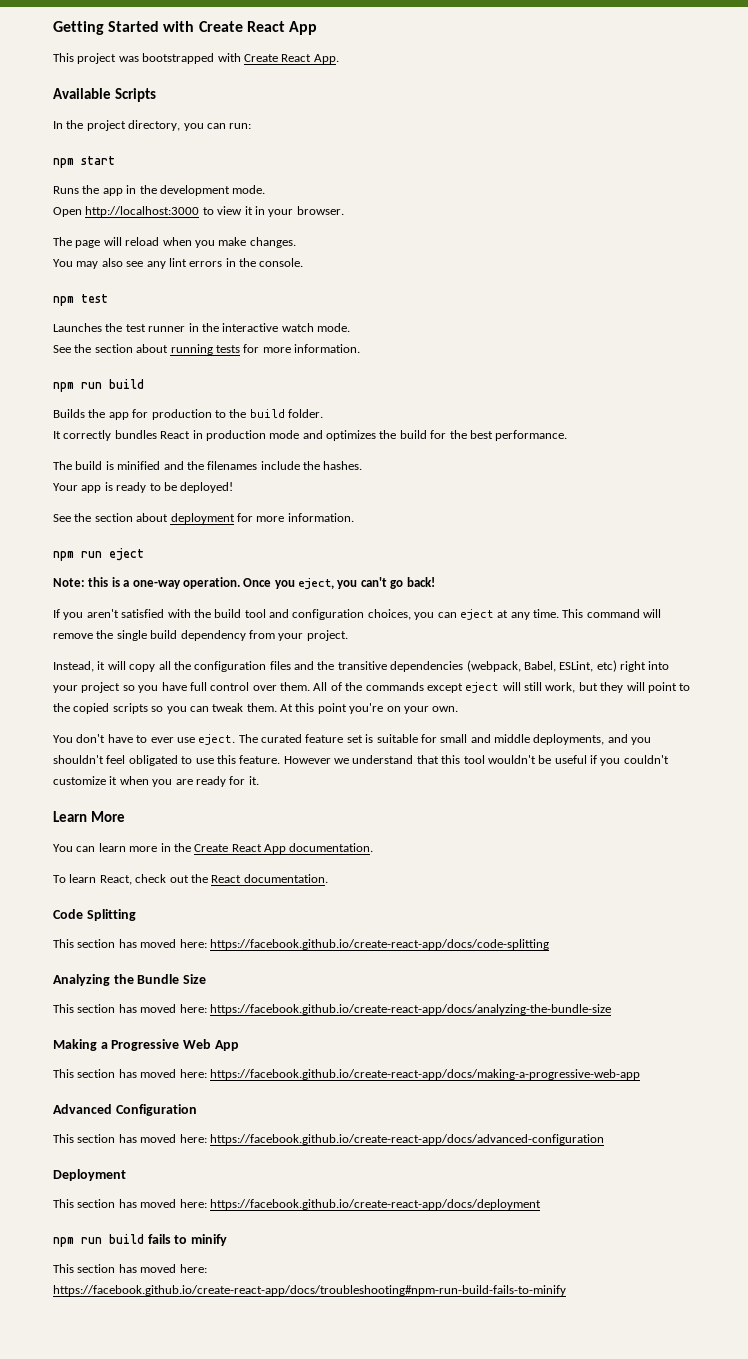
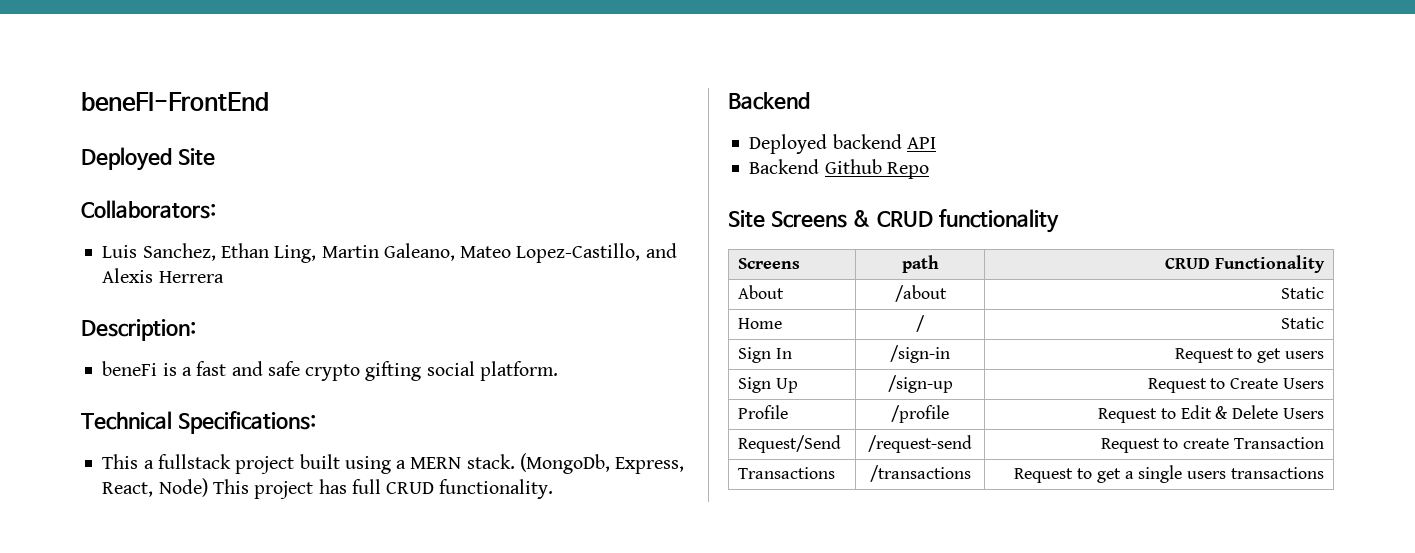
[53,21,317,35] [53,53,339,64] [53,88,156,102] [53,120,252,131] [53,156,115,168] [53,185,266,196] [53,206,344,217] [53,237,296,248] [53,258,304,269] [53,294,108,306] [53,323,350,332] [53,344,360,355] [53,379,144,392] [53,409,323,420] [53,430,568,441] [53,461,363,470] [53,482,234,493] [53,513,354,524] [53,548,144,561] [53,577,435,590] [53,609,662,620] [53,630,348,641] [53,660,670,672] [53,682,691,693] [53,703,459,714] [53,734,652,745] [53,755,669,766] [53,776,259,787] [53,811,125,822] [53,843,374,854] [53,874,328,885] [53,909,136,921] [53,939,549,950] [53,974,206,986] [53,1004,611,1015] [53,1039,239,1051] [53,1069,640,1080] [53,1104,197,1116] [53,1134,604,1145] [53,1169,126,1181] [53,1199,541,1210] [53,1234,227,1247] [53,1264,207,1273] [53,1285,566,1296] Getting Started with Create React App // This project was bootstrapped with Create React App. // Available Scripts // In the project directory, you can run: // npm start // Runs the app in the development mode. // Open http://localhost:3000 to view it in your browser. // The page will reload when you make changes. // You may also see any lint errors in the console. // npm test // Launches the test runner in the interactive watch mode. // See the section about running tests for more information. // npm run build // Builds the app for production to the build folder. // It correctly bundles React in production mode and optimizes the build for the best performance. // The build is minified and the filenames include the hashes. // Your app is ready to be deployed! // See the section about deployment for more information. // npm run eject // Note: this is a one-way operation. Once you eject, you can't go back! // If you aren't satisfied with the build tool and configuration choices, you can eject at any time. This command will remove the single build dependency from your project. // Instead, it will copy all the configuration files and the transitive dependencies (webpack, Babel, ESLint, etc) right into your project so you have full control over them. All of the commands except eject will still work, but they will point to the copied scripts so you can tweak them. At this point you're on your own. // You don't have to ever use eject. The curated feature set is suitable for small and middle deployments, and you shouldn't feel obligated to use this feature. However we understand that this tool wouldn't be useful if you couldn't customize it when you are ready for it. // Learn More // You can learn more in the Create React App documentation. // To learn React, check out the React documentation. // Code Splitting // This section has moved here: https://facebook.github.io/create-react-app/docs/code-splitting // Analyzing the Bundle Size // This section has moved here: https://facebook.github.io/create-react-app/docs/analyzing-the-bundle-size // Making a Progressive Web App // This section has moved here: https://facebook.github.io/create-react-app/docs/making-a-progressive-web-app // Advanced Configuration // This section has moved here: https://facebook.github.io/create-react-app/docs/advanced-configuration // Deployment // This section has moved here: https://facebook.github.io/create-react-app/docs/deployment // npm run build fails to minify // This section has moved here: https://facebook.github.io/create-react-app/docs/troubleshooting#npm-run-build-fails-to-minify -> [81,92,269,111] [81,147,215,171] [81,200,216,219] [102,243,677,263] [102,268,224,283] [81,319,196,341] [102,361,558,381] [81,411,316,434] [102,453,685,474] [102,478,554,499] [728,92,810,110] [749,134,936,154] [749,159,929,179] [728,209,1059,233] [738,258,801,269] [901,255,939,273] [1164,255,1325,273] [738,285,785,299] [894,285,947,302] [1280,287,1324,299] [738,318,783,329] [916,315,925,332] [1280,317,1324,329] [738,347,792,363] [890,345,950,363] [1174,348,1324,363] [738,377,798,393] [887,375,953,393] [1147,378,1324,393] [738,405,789,419] [891,405,949,423] [1098,405,1324,423] [738,435,842,453] [868,435,972,453] [1100,437,1324,453] [738,467,836,479] [869,465,971,482] [1014,465,1324,483] beneFI-FrontEnd // Deployed Site // Collaborators: // Luis Sanchez, Ethan Ling, Martin Galeano, Mateo Lopez-Castillo, and Alexis Herrera // Description: // beneFi is a fast and safe crypto gifting social platform. // Technical Specifications: // This a fullstack project built using a MERN stack. (MongoDb, Express, React, Node) This project has full CRUD functionality. // Backend // Deployed backend API // Backend Github Repo // Site Screens & CRUD functionality // Screens | path | CRUD Functionality // About | /about | Static // Home | / | Static // Sign In | /sign-in | Request to get users // Sign Up | /sign-up | Request to Create Users // Profile | /profile | Request to Edit & Delete Users // Request/Send | /request-send | Request to create Transaction // Transactions | /transactions | Request to get a single users transactions

